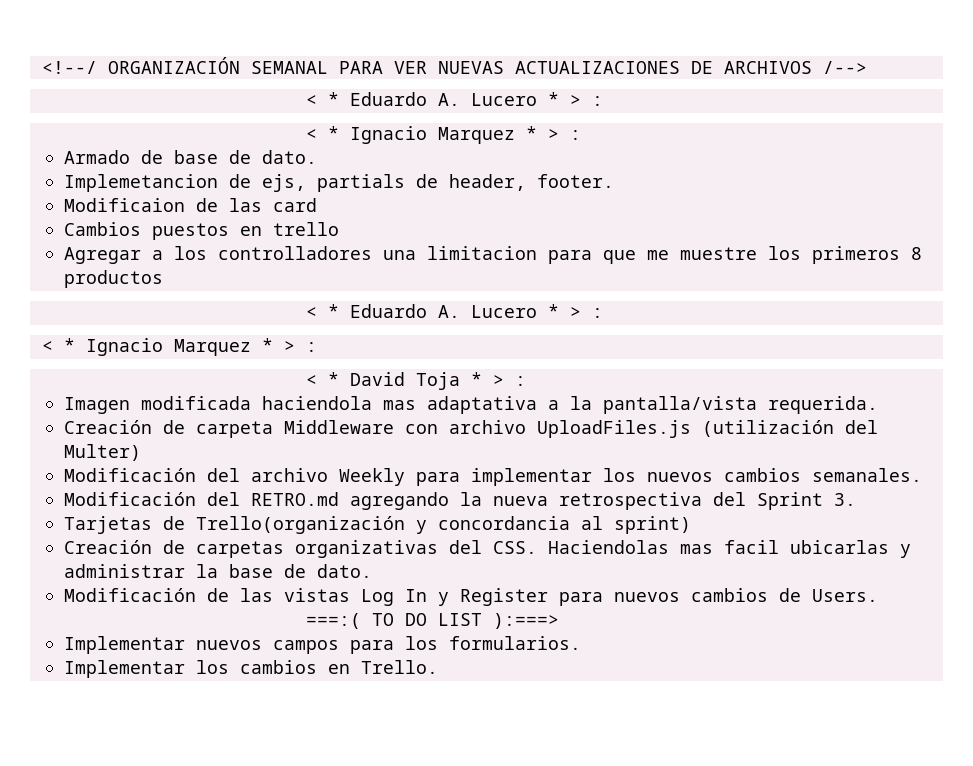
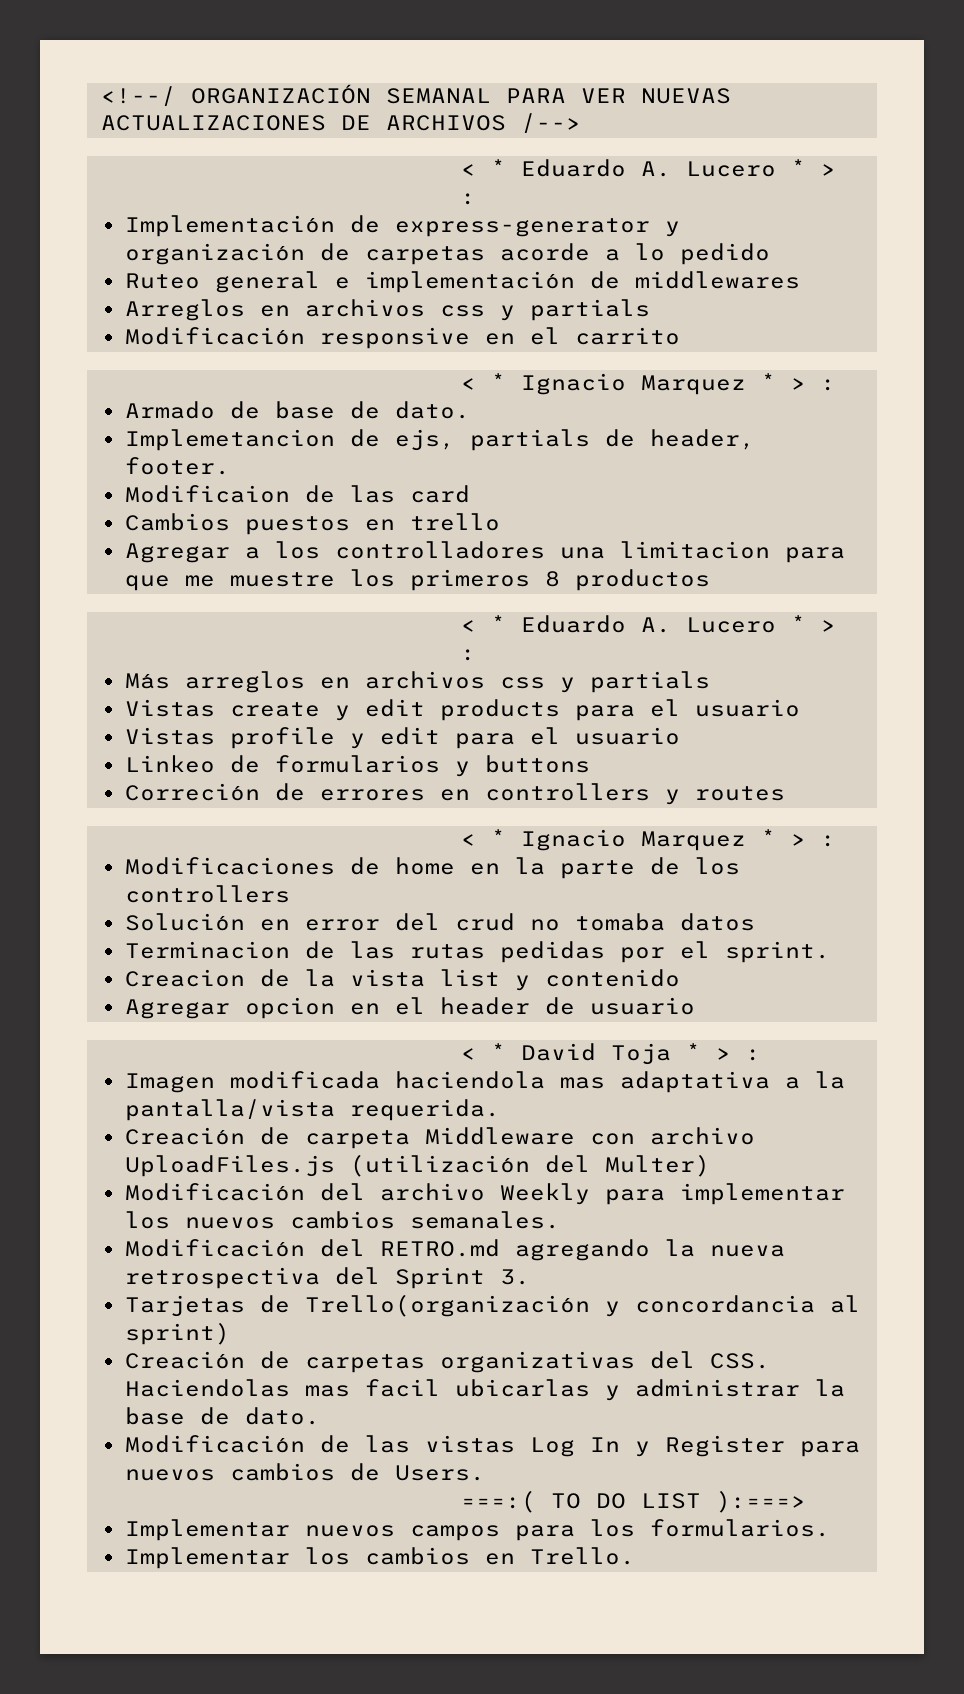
(603, 101) none -> [125,215,681,237] [125,243,771,265] [125,271,801,293] [125,299,651,321] [125,327,681,349] // Implementación de express-generator y organización de carpetas acorde a lo pedido // Ruteo general e implementación de middlewares // Arreglos en archivos css y partials // Modificación responsive en el carrito
[42,338,317,356] // < * Ignacio Marquez * > : -> [125,671,711,693] [125,699,801,721] [125,727,681,749] [125,755,591,777] [125,783,786,805] [460,829,836,851] [125,857,741,879] [125,885,291,903] [125,913,756,931] [125,941,831,963] [125,969,681,991] [125,997,696,1019] // Más arreglos en archivos css y partials // Vistas create y edit products para el usuario // Vistas profile y edit para el usuario // Linkeo de formularios y buttons // Correción de errores en controllers y routes // < * Ignacio Marquez * > : // Modificaciones de home en la parte de los controllers // Solución en error del crud no tomaba datos // Terminacion de las rutas pedidas por el sprint. // Creacion de la vista list y contenido // Agregar opcion en el header de usuario

